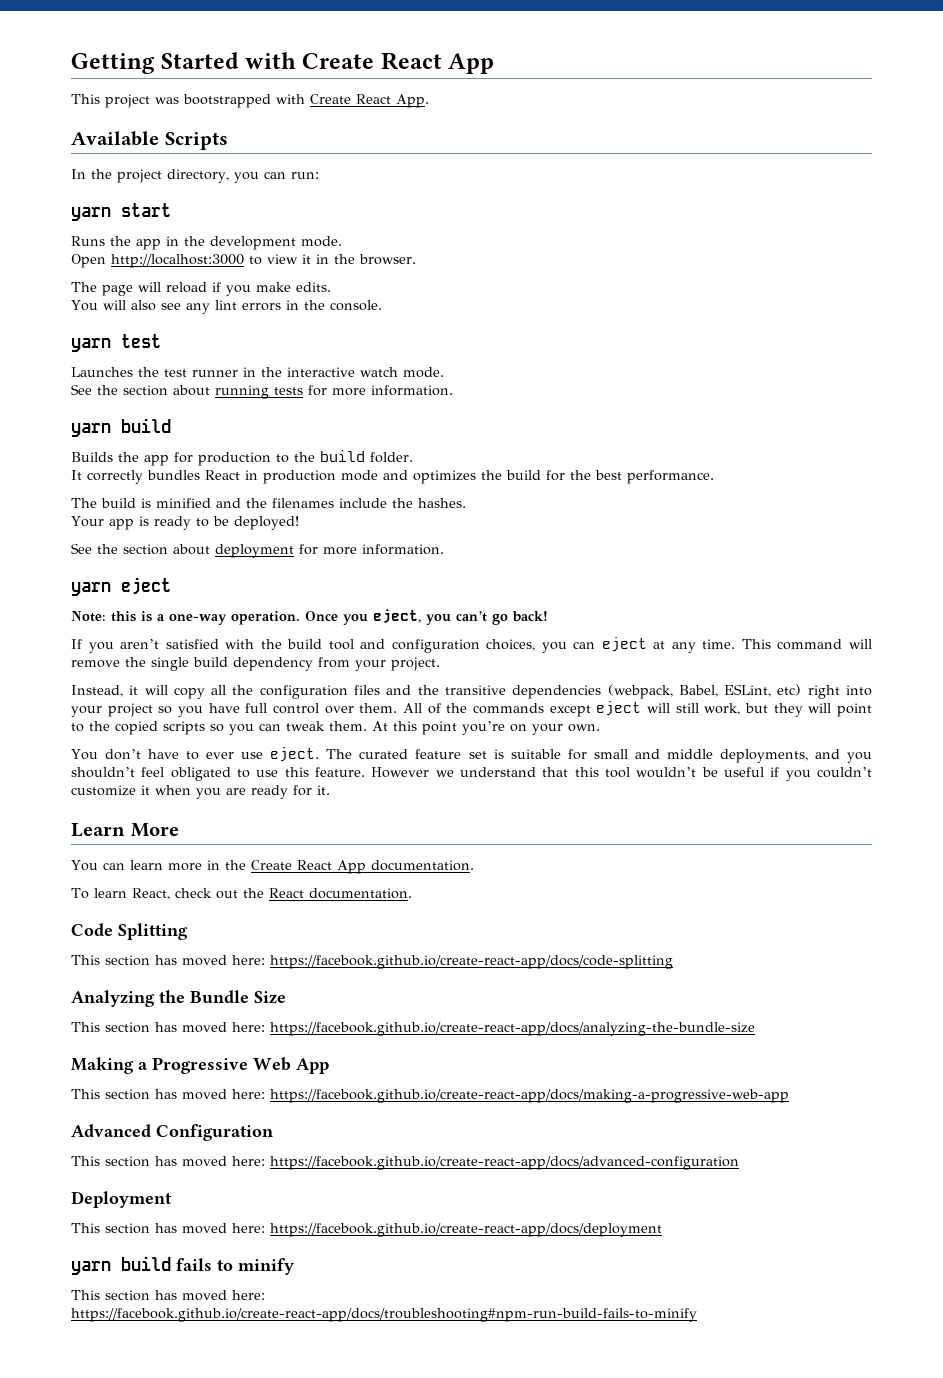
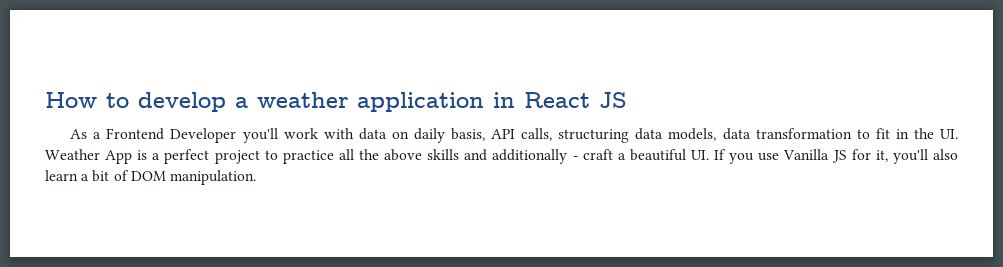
[71,52,495,74] [71,94,429,108] [71,131,228,150] [71,169,319,183] [71,203,171,221] [71,236,342,250] [71,254,416,268] [71,282,331,296] [71,300,382,314] [71,334,161,352] [71,367,444,378] [71,384,453,399] [71,418,171,437] [71,450,413,466] [71,470,714,484] [71,498,466,508] [71,516,299,530] [71,543,444,558] [71,577,171,596] [71,609,548,625] [71,637,872,653] [71,657,440,671] [71,684,872,699] [71,701,872,717] [71,721,600,735] [71,747,873,763] [71,767,873,781] [71,785,330,799] [71,823,179,837] [71,860,474,874] [71,888,412,900] [71,923,188,940] [71,955,673,969] [71,990,286,1007] [71,1022,755,1036] [71,1057,329,1074] [71,1089,789,1103] [71,1124,273,1141] [71,1156,739,1170] [71,1191,172,1208] [71,1223,662,1237] [71,1256,294,1275] [71,1290,265,1301] [71,1308,697,1322] Getting Started with Create React App // This project was bootstrapped with Create React App. // Available Scripts // In the project directory, you can run: // yarn start // Runs the app in the development mode. // Open http://localhost:3000 to view it in the browser. // The page will reload if you make edits. // You will also see any lint errors in the console. // yarn test // Launches the test runner in the interactive watch mode. // See the section about running tests for more information. // yarn build // Builds the app for production to the build folder. // It correctly bundles React in production mode and optimizes the build for the best performance. // The build is minified and the filenames include the hashes. // Your app is ready to be deployed! // See the section about deployment for more information. // yarn eject // Note: this is a one-way operation. Once you eject, you can’t go back! // If you aren’t satisfied with the build tool and configuration choices, you can eject at any time. This command will remove the single build dependency from your project. // Instead, it will copy all the configuration files and the transitive dependencies (webpack, Babel, ESLint, etc) right into your project so you have full control over them. All of the commands except eject will still work, but they will point to the copied scripts so you can tweak them. At this point you’re on your own. // You don’t have to ever use eject. The curated feature set is suitable for small and middle deployments, and you shouldn’t feel obligated to use this feature. However we understand that this tool wouldn’t be useful if you couldn’t customize it when you are ready for it. // Learn More // You can learn more in the Create React App documentation. // To learn React, check out the React documentation. // Code Splitting // This section has moved here: https://facebook.github.io/create-react-app/docs/code-splitting // Analyzing the Bundle Size // This section has moved here: https://facebook.github.io/create-react-app/docs/analyzing-the-bundle-size // Making a Progressive Web App // This section has moved here: https://facebook.github.io/create-react-app/docs/making-a-progressive-web-app // Advanced Configuration // This section has moved here: https://facebook.github.io/create-react-app/docs/advanced-configuration // Deployment // This section has moved here: https://facebook.github.io/create-react-app/docs/deployment // yarn build fails to minify // This section has moved here: https://facebook.github.io/create-react-app/docs/troubleshooting#npm-run-build-fails-to-minify -> [45,92,627,112] [70,128,959,143] [45,149,958,164] [45,170,256,185] How to develop a weather application in React JS // As a Frontend Developer you'll work with data on daily basis, API calls, structuring data models, data transformation to fit in the UI. Weather App is a perfect project to practice all the above skills and additionally - craft a beautiful UI. If you use Vanilla JS for it, you'll also learn a bit of DOM manipulation.

